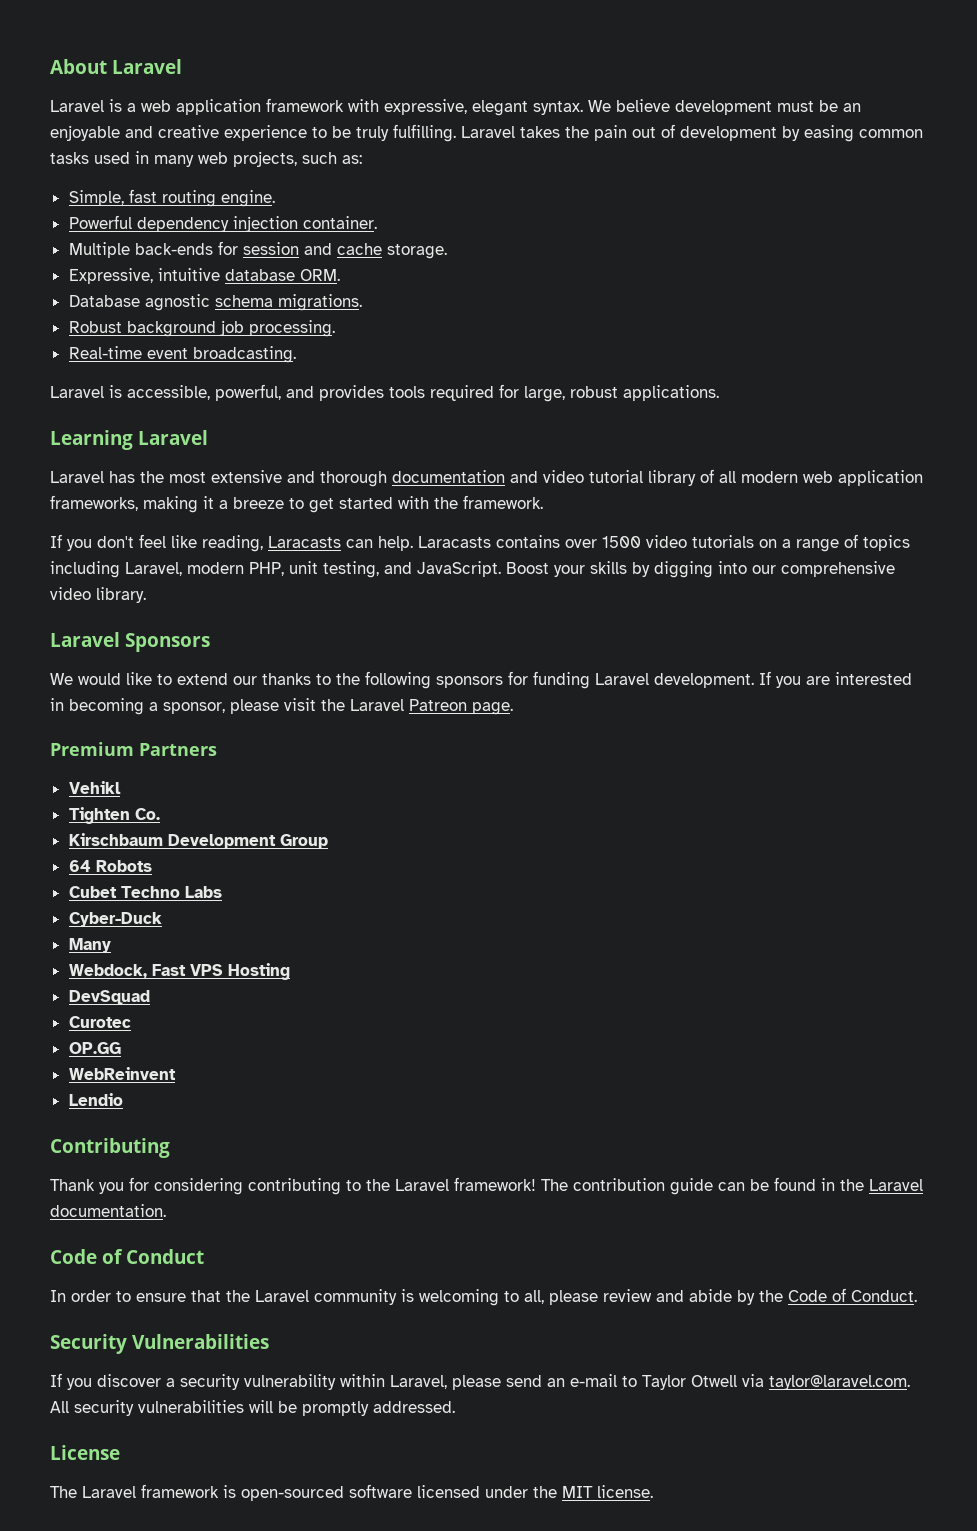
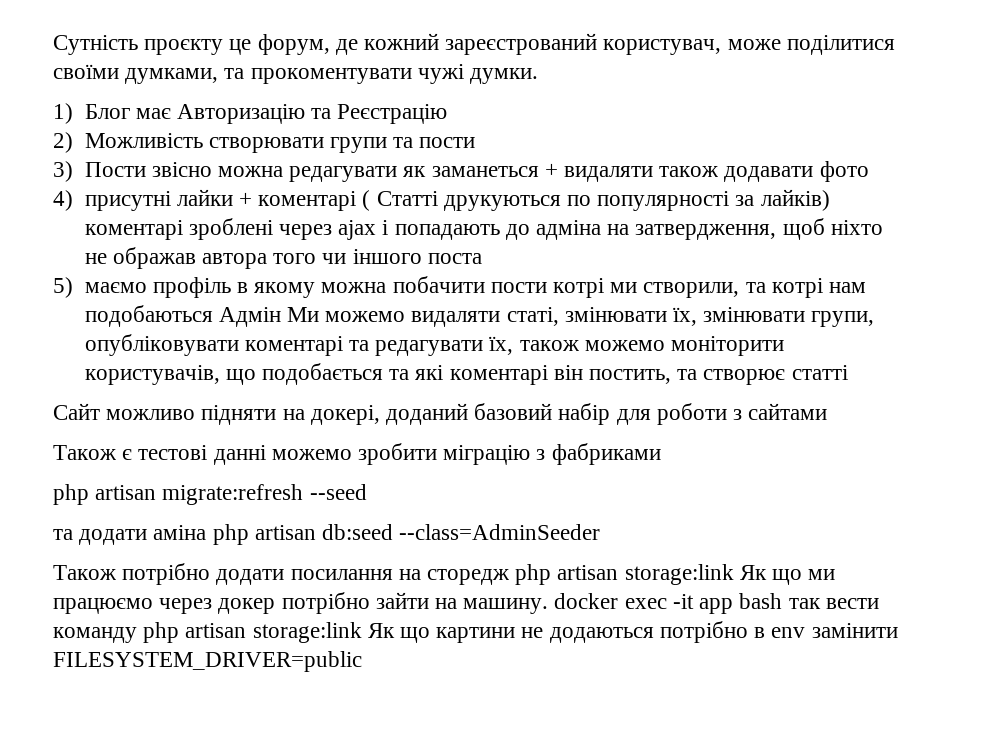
[50,59,183,74] [50,98,861,116] [50,124,923,142] [50,151,362,167] [68,189,275,207] [68,215,377,232] [68,241,447,259] [68,268,340,284] [68,294,362,311] [68,320,335,337] [68,346,296,363] [50,384,719,402] [50,430,209,450] [50,469,923,487] [50,495,543,513] [50,534,910,552] [50,561,895,578] [50,587,146,603] [50,632,211,652] [50,671,912,689] [50,698,513,715] [50,742,217,756] [68,781,121,794] [68,807,160,824] [68,833,328,849] [68,860,152,872] [68,886,222,898] [68,912,162,927] [68,938,111,953] [68,963,290,980] [68,990,150,1005] [68,1016,131,1028] [68,1042,121,1054] [68,1067,176,1080] [68,1093,123,1106] [50,1138,170,1158] [50,1177,923,1195] [50,1204,166,1217] [50,1249,205,1264] [50,1288,917,1306] [50,1334,270,1354] [50,1373,910,1390] [50,1400,455,1416] [50,1445,120,1460] [50,1484,653,1501] About Laravel // Laravel is a web application framework with expressive, elegant syntax. We believe development must be an enjoyable and creative experience to be truly fulfilling. Laravel takes the pain out of development by easing common tasks used in many web projects, such as: // Simple, fast routing engine. // Powerful dependency injection container. // Multiple back-ends for session and cache storage. // Expressive, intuitive database ORM. // Database agnostic schema migrations. // Robust background job processing. // Real-time event broadcasting. // Laravel is accessible, powerful, and provides tools required for large, robust applications. // Learning Laravel // Laravel has the most extensive and thorough documentation and video tutorial library of all modern web application frameworks, making it a breeze to get started with the framework. // If you don't feel like reading, Laracasts can help. Laracasts contains over 1500 video tutorials on a range of topics including Laravel, modern PHP, unit testing, and JavaScript. Boost your skills by digging into our comprehensive video library. // Laravel Sponsors // We would like to extend our thanks to the following sponsors for funding Laravel development. If you are interested in becoming a sponsor, please visit the Laravel Patreon page. // Premium Partners // Vehikl // Tighten Co. // Kirschbaum Development Group // 64 Robots // Cubet Techno Labs // Cyber-Duck // Many // Webdock, Fast VPS Hosting // DevSquad // Curotec // OP.GG // WebReinvent // Lendio // Contributing // Thank you for considering contributing to the Laravel framework! The contribution guide can be found in the Laravel documentation. // Code of Conduct // In order to ensure that the Laravel community is welcoming to all, please review and abide by the Code of Conduct. // Security Vulnerabilities // If you discover a security vulnerability within Laravel, please send an e-mail to Taylor Otwell via taylor@laravel.com. All security vulnerabilities will be promptly addressed. // License // The Laravel framework is open-sourced software licensed under the MIT license. -> [53,33,895,55] [53,64,539,84] [53,103,448,124] [53,132,476,153] [53,161,869,182] [53,189,830,211] [84,218,883,240] [84,247,482,269] [53,276,867,298] [84,305,875,327] [84,334,784,356] [84,363,848,385] [53,403,828,425] [53,443,661,465] [53,484,367,505] [53,524,601,545] [53,563,836,585] [53,592,879,614] [53,621,898,643] [53,651,362,672] Сутність проєкту це форум, де кожний зареєстрований користувач, може поділитися своїми думками, та прокоментувати чужі думки. // 1) Блог має Авторизацію та Реєстрацію // 2) Можливість створювати групи та пости // 3) Пости звісно можна редагувати як заманеться + видаляти також додавати фото // 4) присутні лайки + коментарі ( Статті друкуються по популярності за лайків) коментарі зроблені через ajax і попадають до адміна на затвердження, щоб ніхто не ображав автора того чи іншого поста // 5) маємо профіль в якому можна побачити пости котрі ми створили, та котрі нам подобаються Адмін Ми можемо видаляти статі, змінювати їх, змінювати групи, опубліковувати коментарі та редагувати їх, також можемо моніторити користувачів, що подобається та які коментарі він постить, та створює статті // Сайт можливо підняти на докері, доданий базовий набір для роботи з сайтами // Також є тестові данні можемо зробити міграцію з фабриками // php artisan migrate:refresh --seed // та додати аміна php artisan db:seed --class=AdminSeeder // Також потрібно додати посилання на сторедж php artisan storage:link Як що ми працюємо через докер потрібно зайти на машину. docker exec -it app bash так вести команду php artisan storage:link Як що картини не додаються потрібно в env замінити FILESYSTEM_DRIVER=public

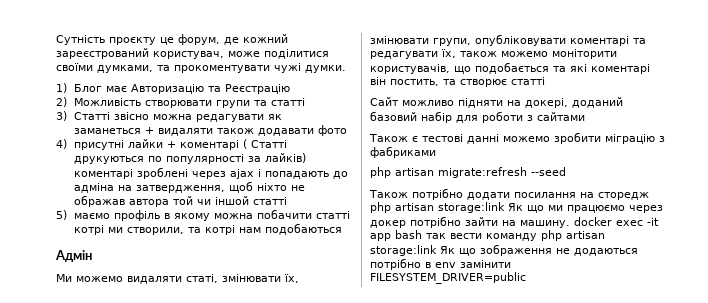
[419,137,476,148] пости -> [270,98,305,106] cтатті
[84,162,146,177] Пости -> [73,112,110,120] Статті
[273,249,482,264] того чи іншого поста -> [172,196,287,205] той чи іншой статті
[490,282,547,293] пости -> [315,211,350,219] cтатті
(213, 316) none -> (342, 229) //
(281, 317) none -> (92, 256) //
[53,524,601,545] // та додати аміна php artisan db:seed --class=AdminSeeder -> (566, 171) none
[436,627,516,643] картини -> [480,244,552,256] зображення

